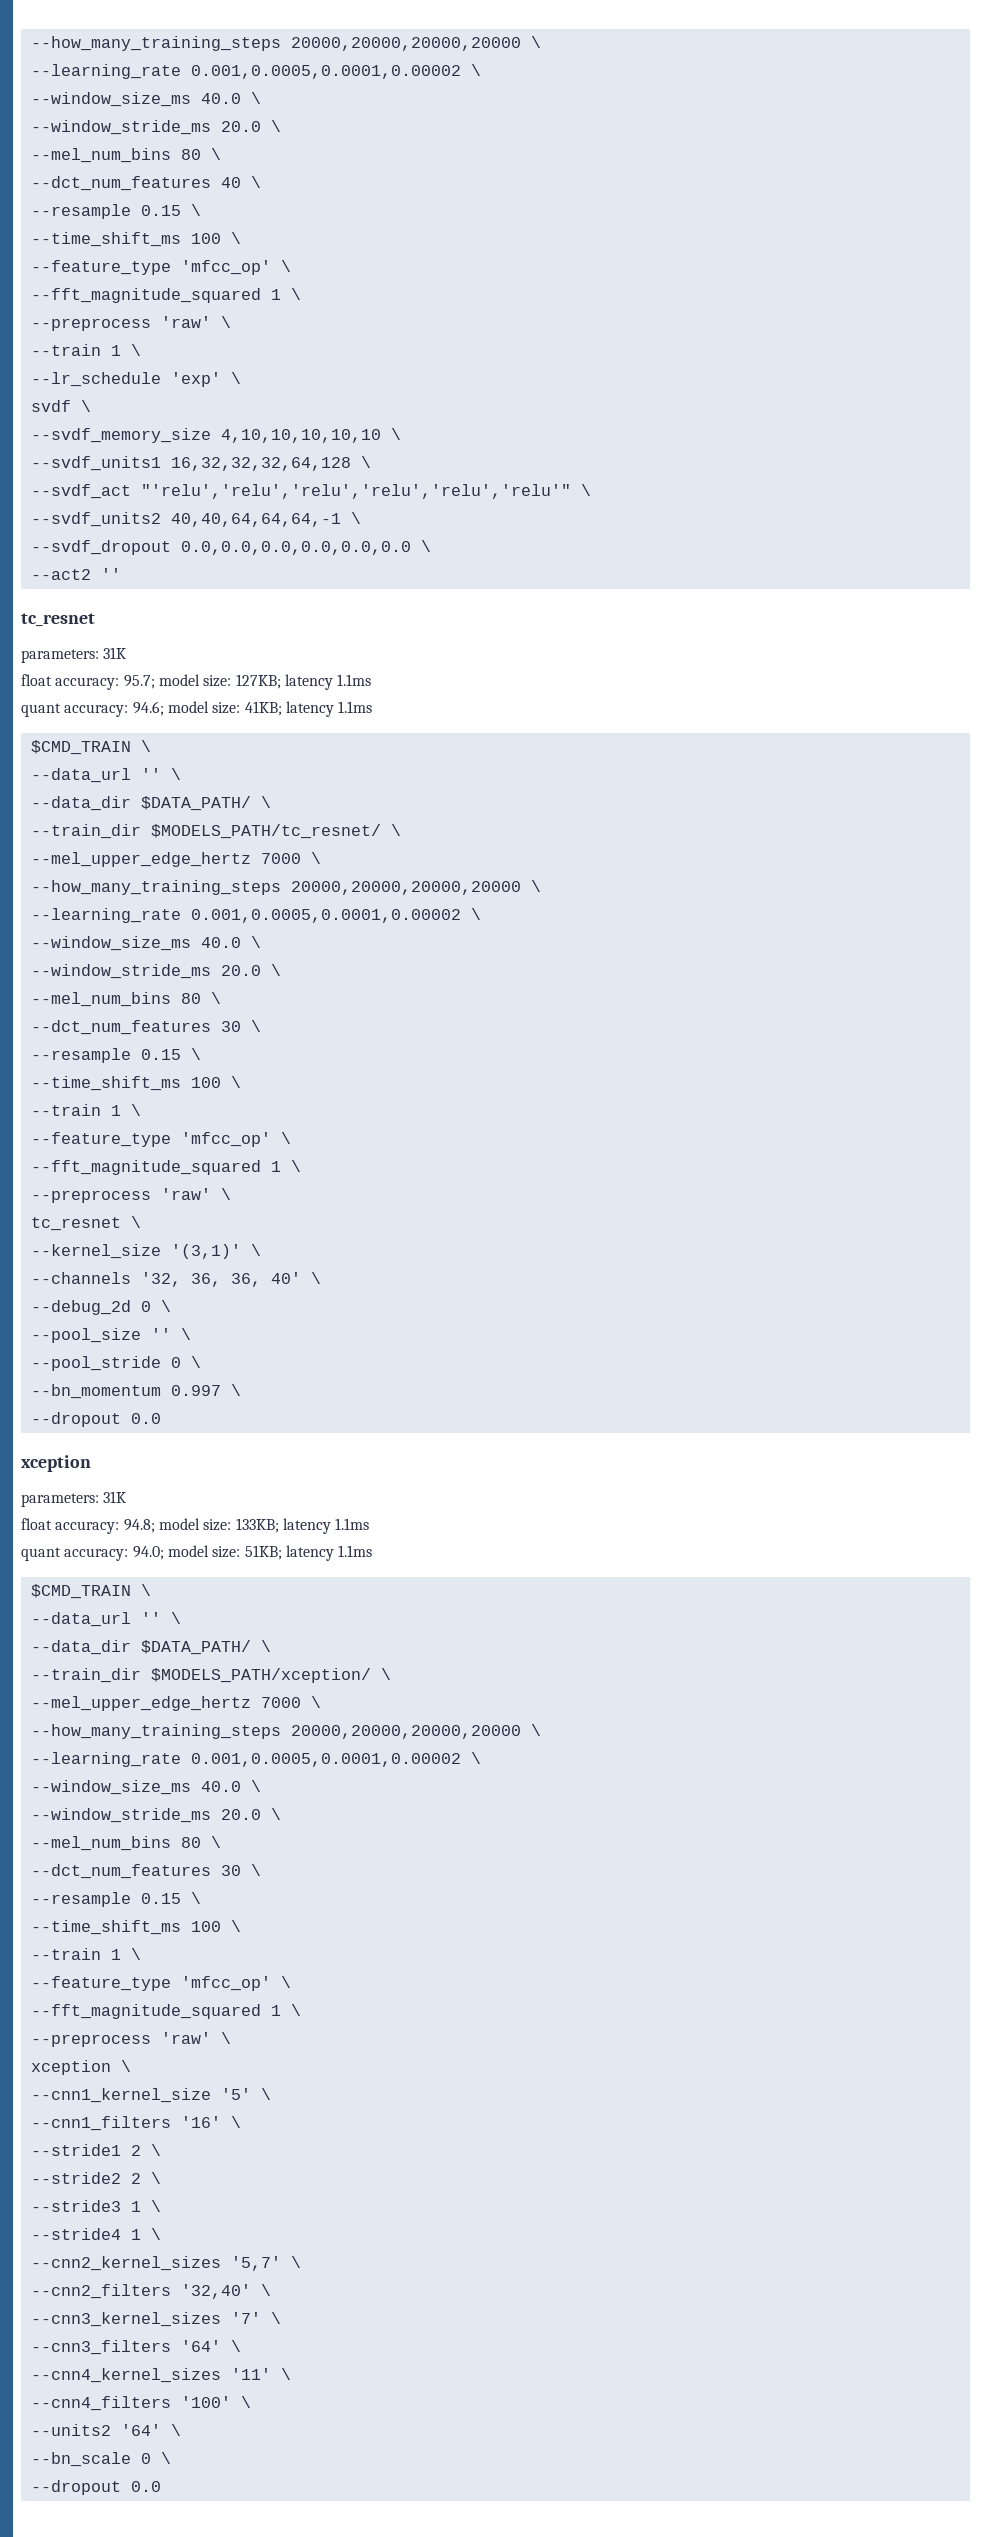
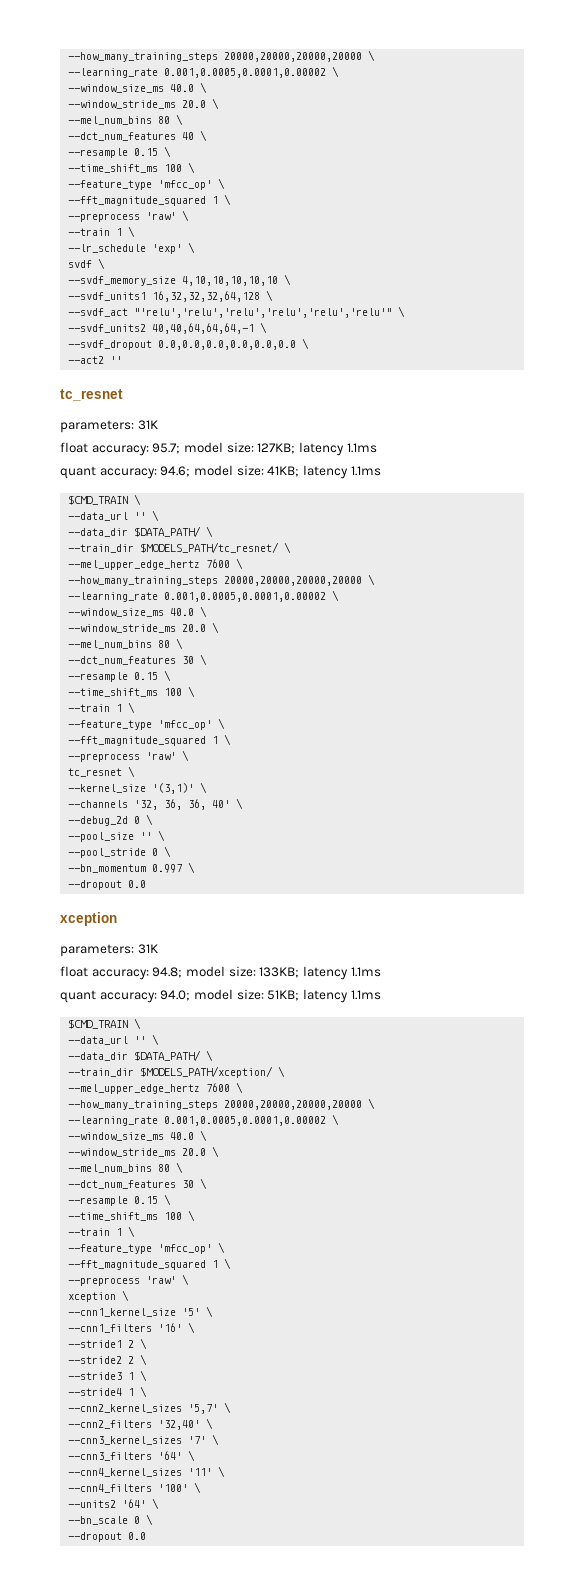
[260,853,301,864] 7000 -> [206,559,231,568] 7600
[260,1697,301,1708] 7000 -> [206,1083,231,1092] 7600

